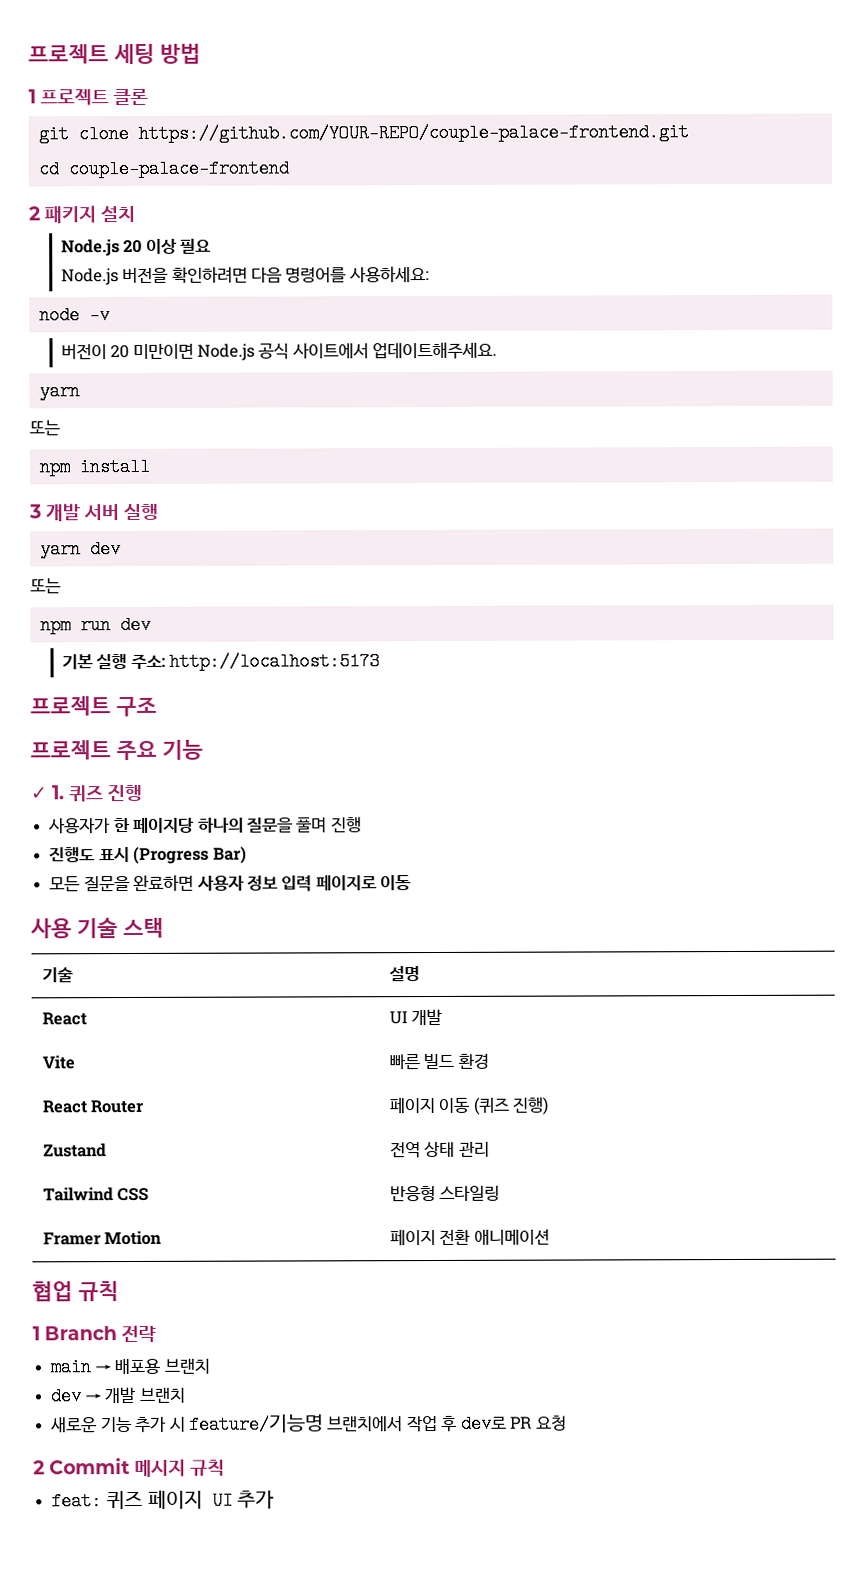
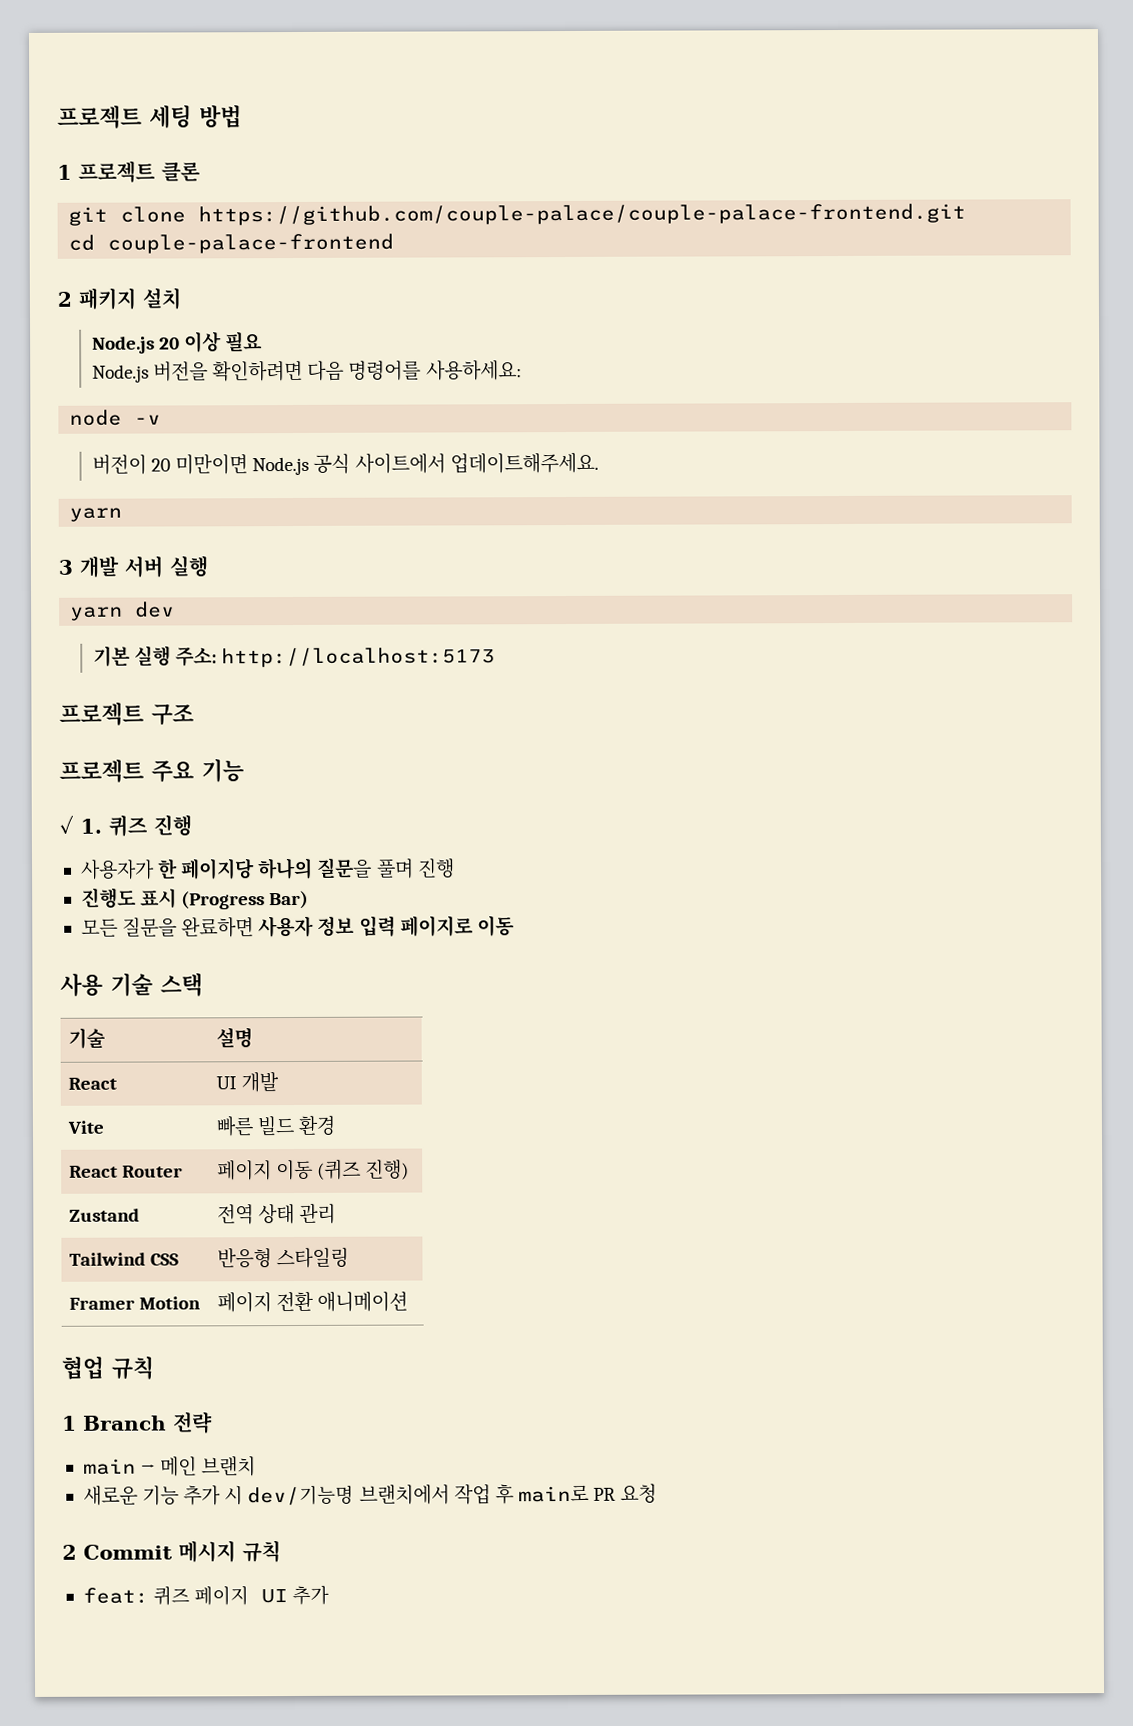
[137,123,689,143] https://github.com/YOUR-REPO/couple-palace-frontend.git -> [198,203,967,226] https://github.com/couple-palace/couple-palace-frontend.git
[29,420,60,436] [38,457,150,477] // 또는 // npm install -> (123, 514) none
[30,578,61,594] [39,615,151,635] // 또는 // npm run dev -> (176, 609) none
[114,1358,210,1375] [50,1386,137,1406] 배포용 브랜치 // dev → 개발 -> [160,1456,198,1477] 메인
[188,1414,324,1434] feature/기능명 -> [247,1484,355,1506] dev/기능명
[460,1414,507,1433] dev로 -> [517,1484,589,1503] main로

